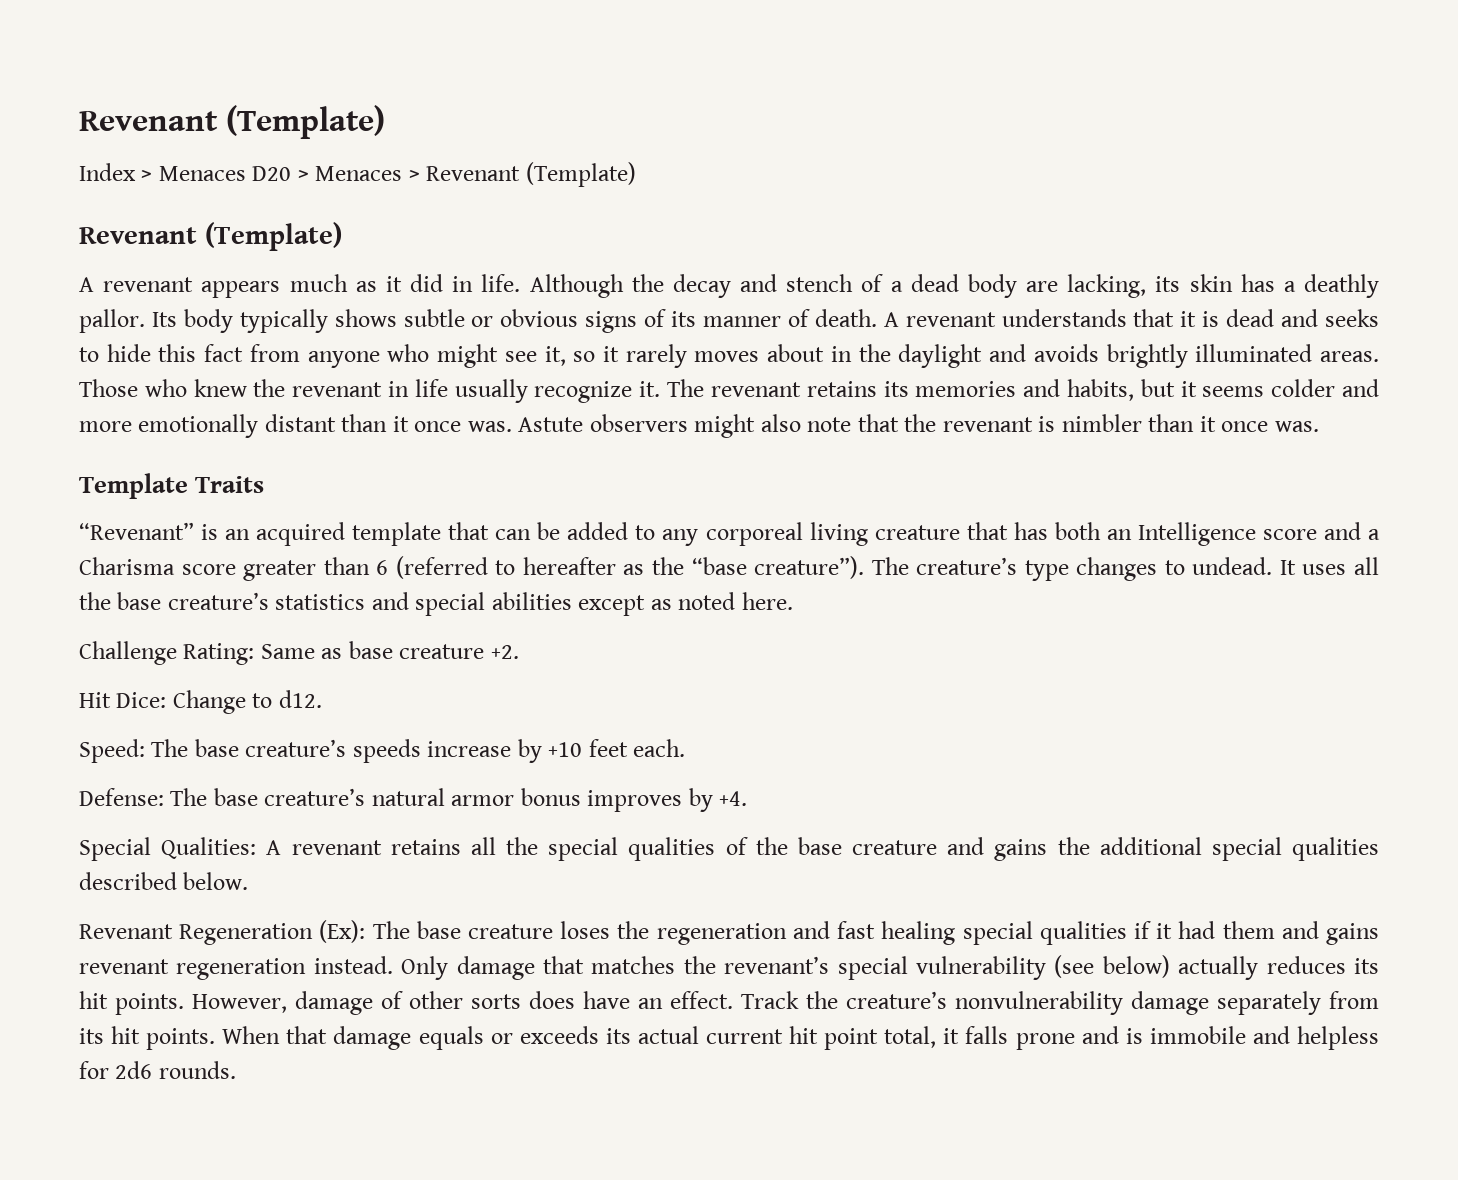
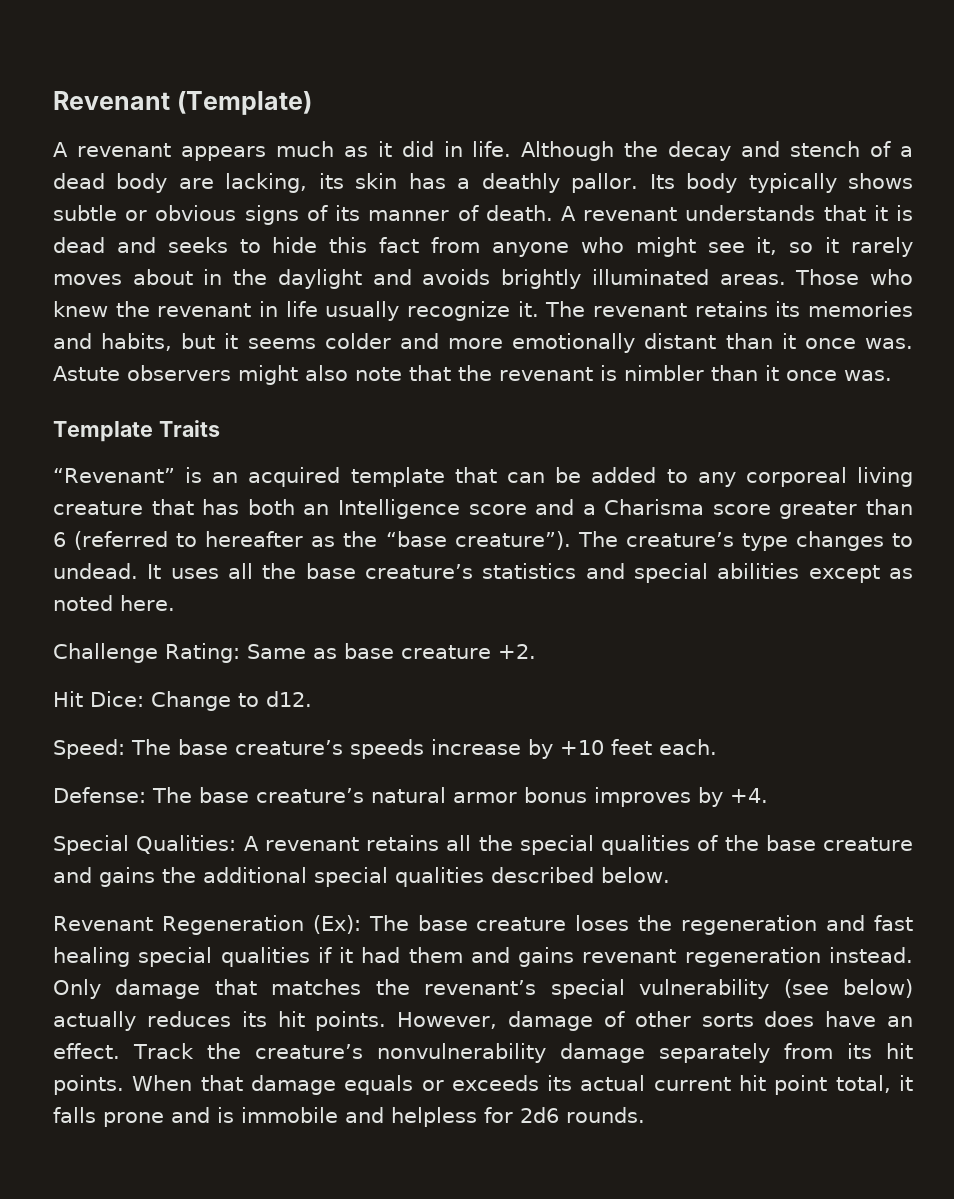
[79,105,385,139] [79,162,636,187] [79,222,342,251] Revenant (Template) // Index > Menaces D20 > Menaces > Revenant (Template) // Revenant (Template) -> [53,91,312,115] Revenant (Template)

